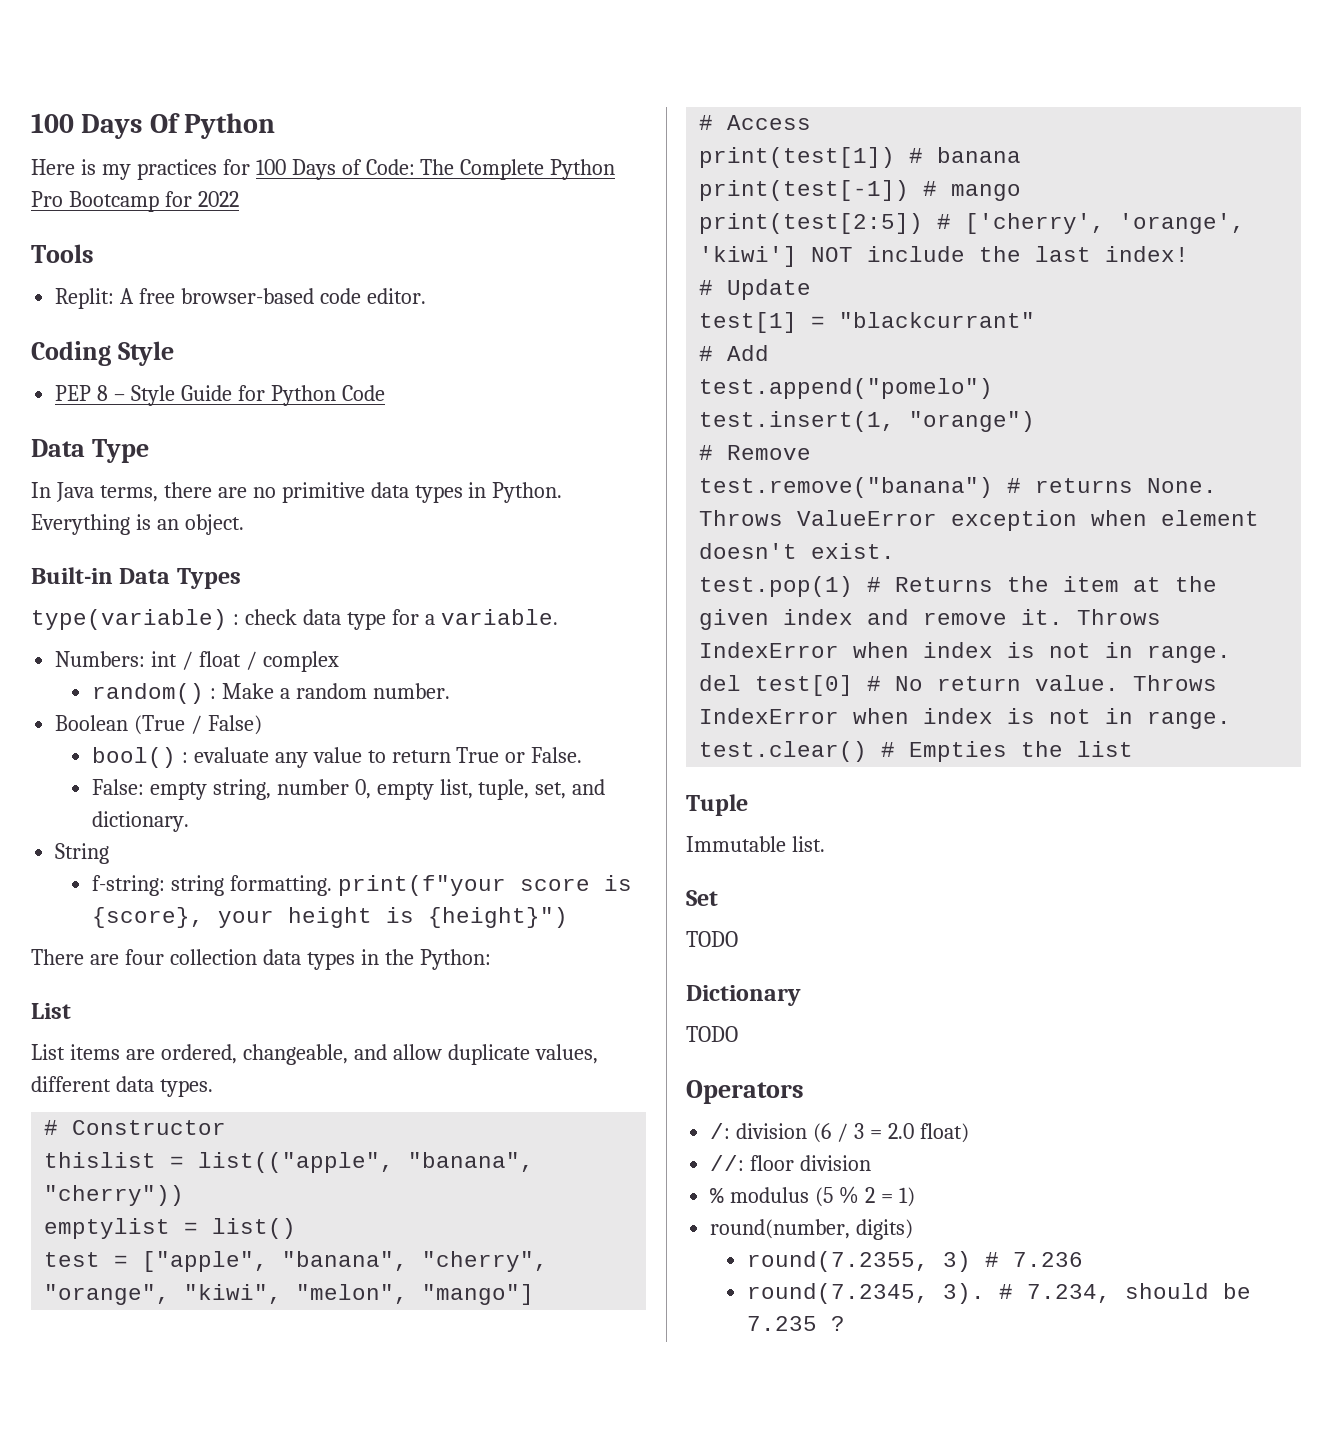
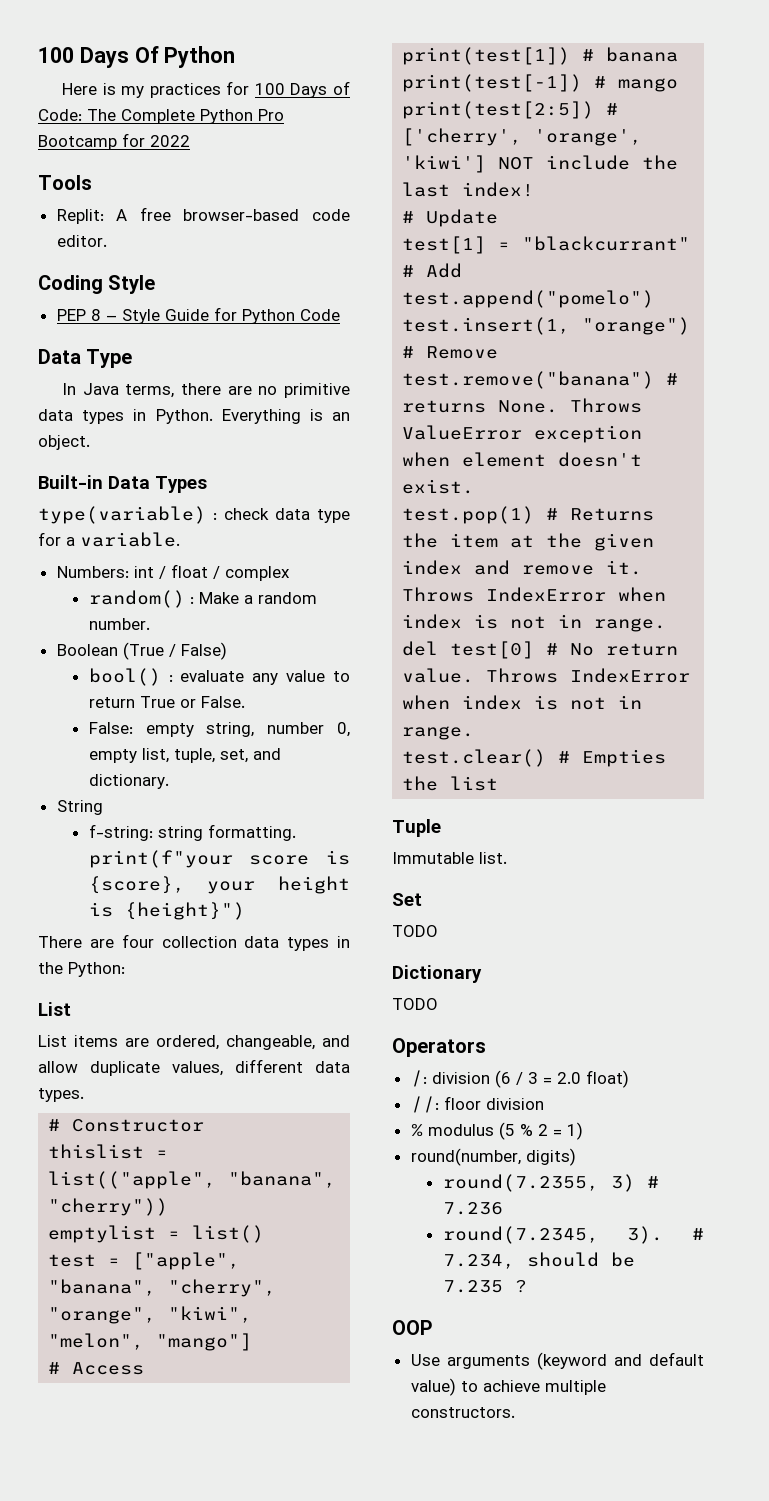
(845, 1323) none -> [392,1320,433,1335] [410,1352,704,1370] [410,1378,606,1396] [410,1407,515,1418] // OOP // Use arguments (keyword and default value) to achieve multiple constructors.

